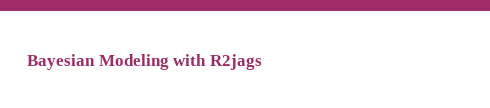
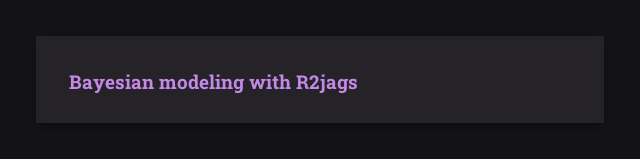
[98,54,169,70] Modeling -> [159,74,245,94] modeling

